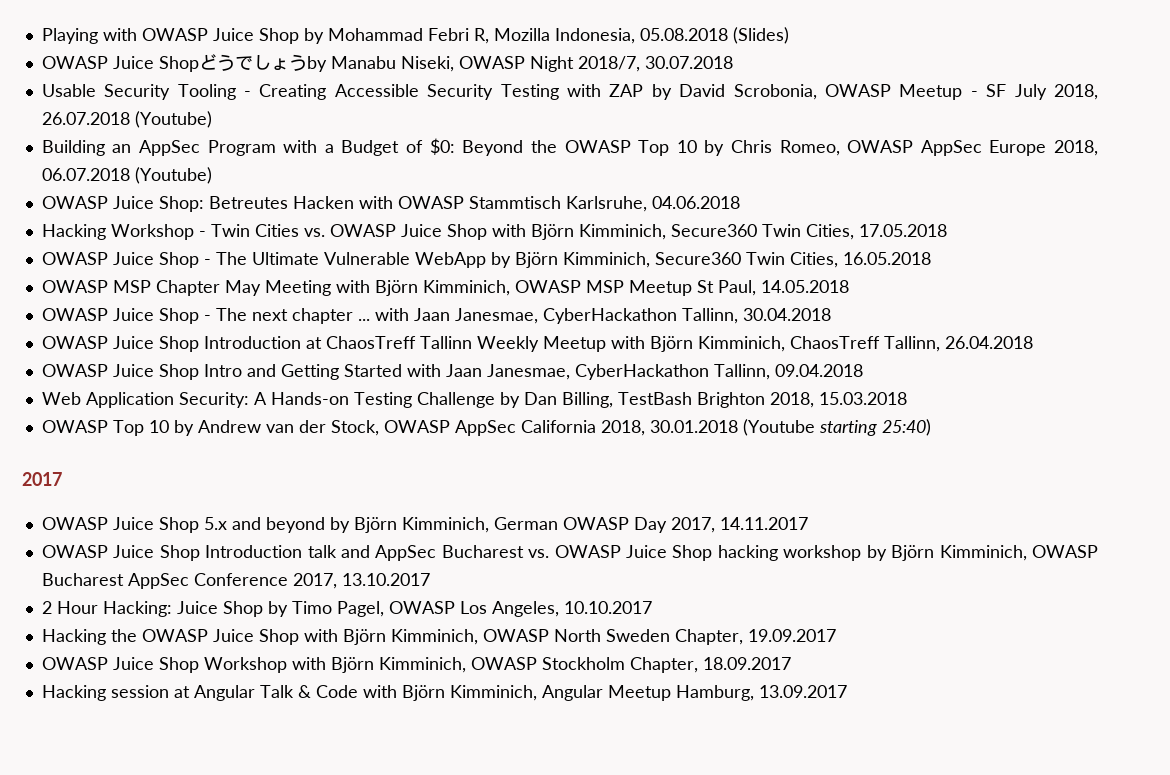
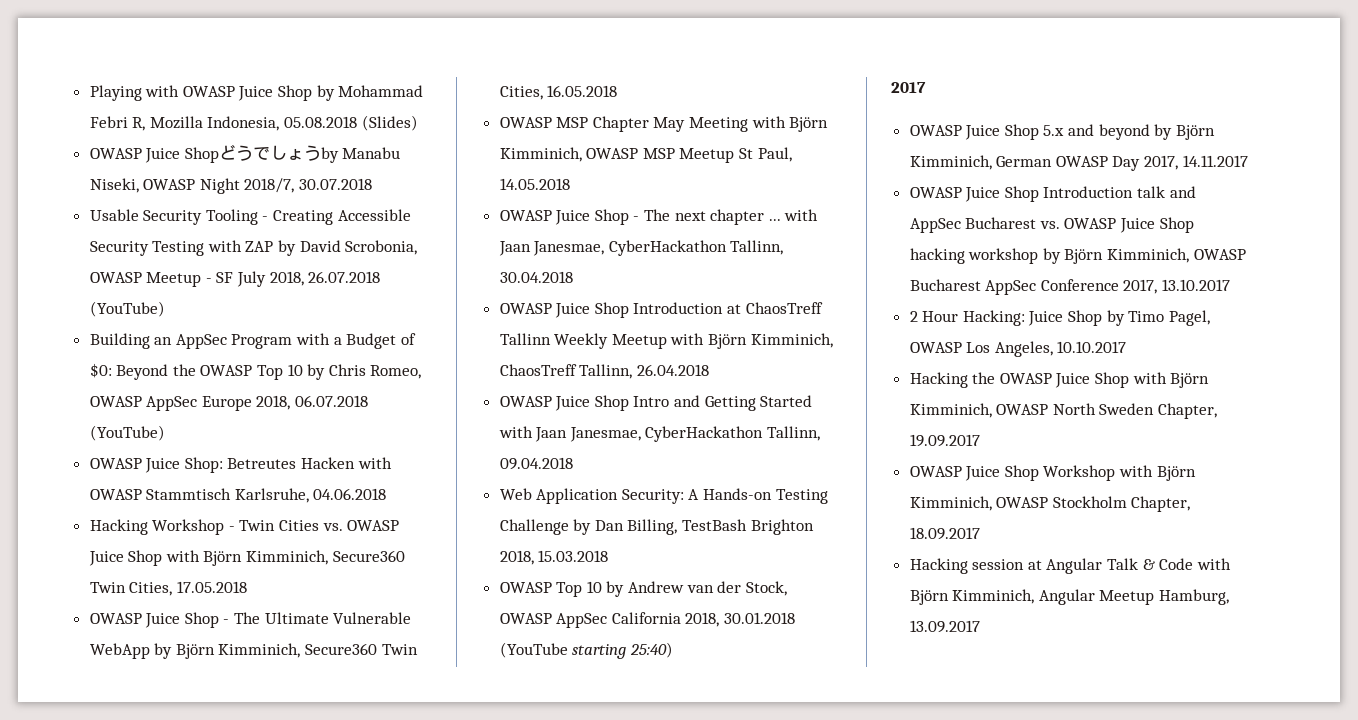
[134,111,212,128] (Youtube) -> [89,301,165,317] (YouTube)
[134,167,212,184] (Youtube) -> [89,425,165,441] (YouTube)
[742,419,815,436] (Youtube -> [499,642,568,658] (YouTube

